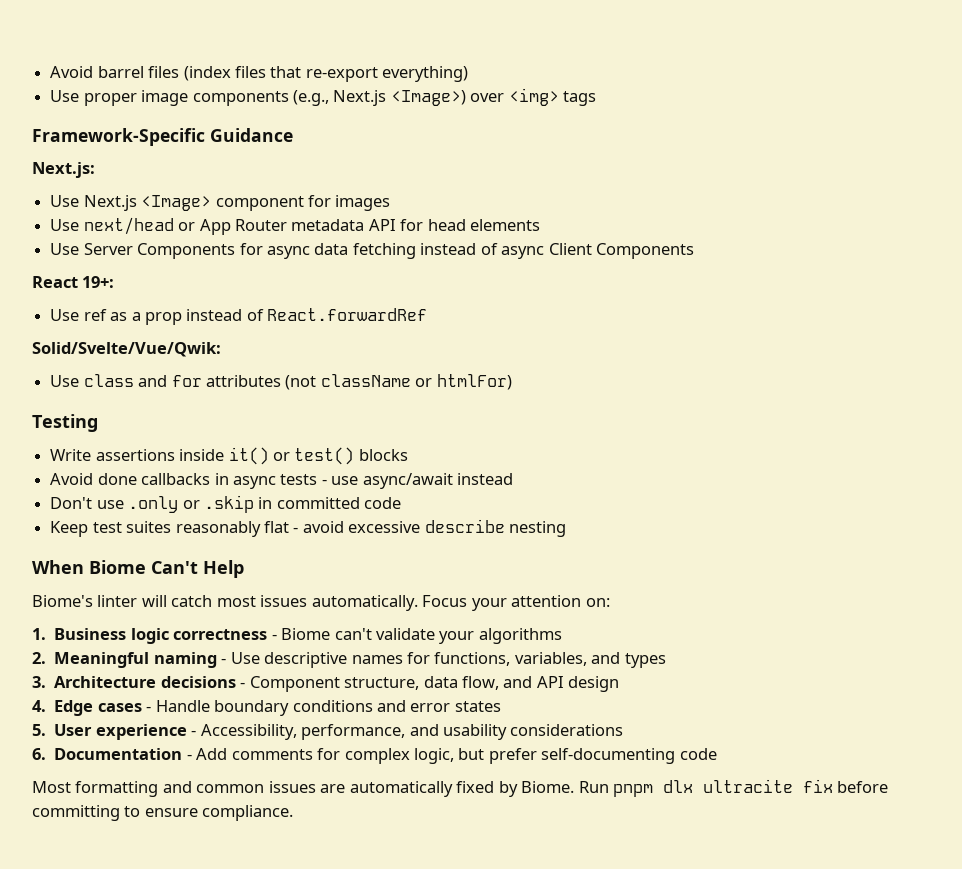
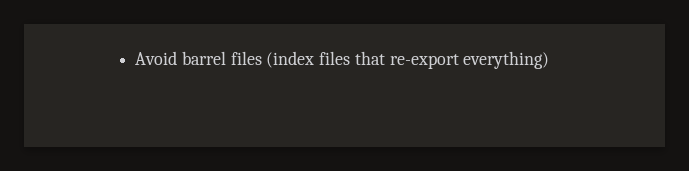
[50,88,597,106] [32,128,293,146] [32,162,95,178] [50,195,391,211] [50,217,541,235] [50,243,695,259] [32,276,115,288] [50,308,428,325] [32,342,221,357] [50,374,512,390] [32,414,98,432] [50,447,408,465] [50,473,514,489] [50,495,402,513] [50,519,567,537] [32,560,244,578] [32,595,610,611] [32,628,562,644] [32,652,666,668] [32,676,620,692] [32,700,501,716] [32,724,624,740] [32,748,717,764] [32,779,889,797] [32,805,294,821] // Use proper image components (e.g., Next.js <Image>) over <img> tags // Framework-Specific Guidance // Next.js: // Use Next.js <Image> component for images // Use next/head or App Router metadata API for head elements // Use Server Components for async data fetching instead of async Client Components // React 19+: // Use ref as a prop instead of React.forwardRef // Solid/Svelte/Vue/Qwik: // Use class and for attributes (not className or htmlFor) // Testing // Write assertions inside it() or test() blocks // Avoid done callbacks in async tests - use async/await instead // Don't use .only or .skip in committed code // Keep test suites reasonably flat - avoid excessive describe nesting // When Biome Can't Help // Biome's linter will catch most issues automatically. Focus your attention on: // 1. Business logic correctness - Biome can't validate your algorithms // 2. Meaningful naming - Use descriptive names for functions, variables, and types // 3. Architecture decisions - Component structure, data flow, and API design // 4. Edge cases - Handle boundary conditions and error states // 5. User experience - Accessibility, performance, and usability considerations // 6. Documentation - Add comments for complex logic, but prefer self-documenting code // Most formatting and common issues are automatically fixed by Biome. Run pnpm dlx ultracite fix before committing to ensure compliance. -> (550, 60) none

